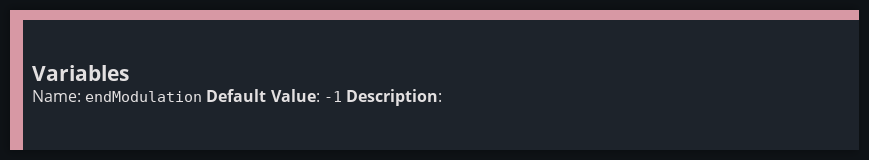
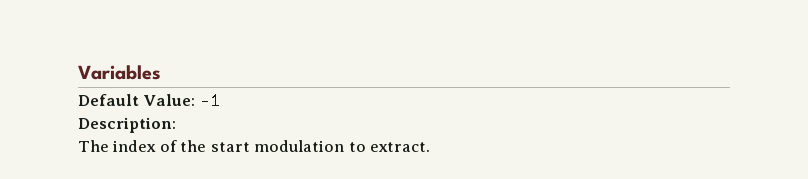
[32,90,203,102] Name: endModulation -> (161, 72) none
(342, 96) none -> (220, 101) //
(442, 97) none -> [78,140,431,152] // The index of the start modulation to extract.

